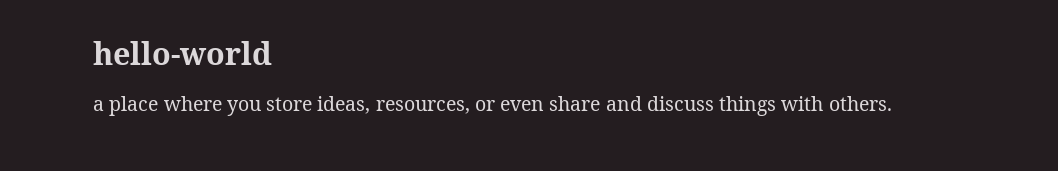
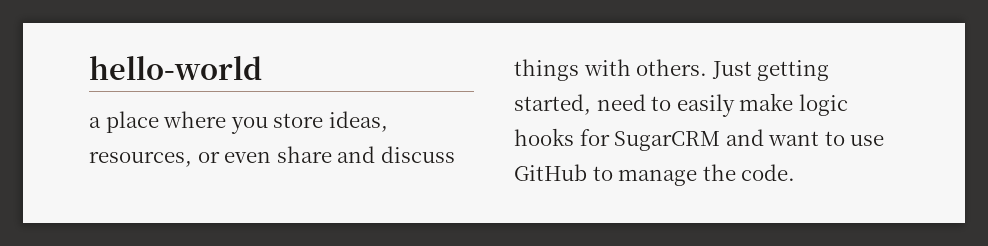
(892, 103) none -> [711,60,830,81] [514,93,848,117] [514,128,885,151] [514,164,796,186] Just getting started, need to easily make logic hooks for SugarCRM and want to use GitHub to manage the code.

